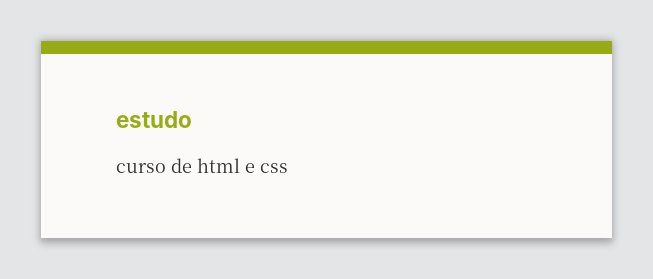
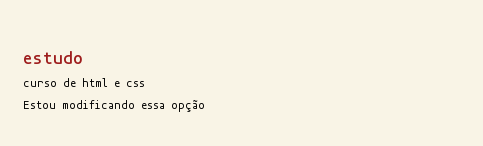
(288, 168) none -> [23,100,205,112] // Estou modificando essa opção

